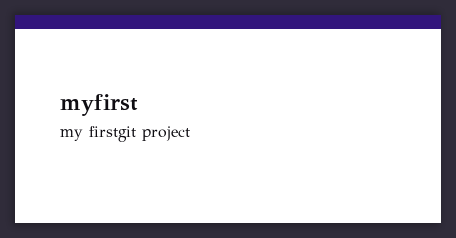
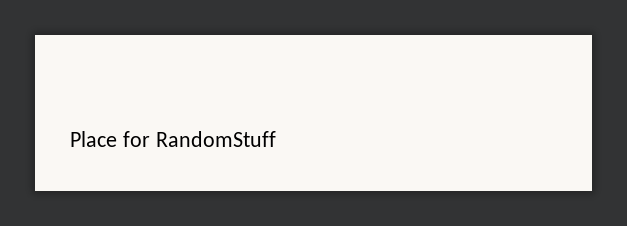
[60,94,138,116] [60,126,190,142] myfirst // my firstgit project -> [70,131,276,147] Place for RandomStuff

